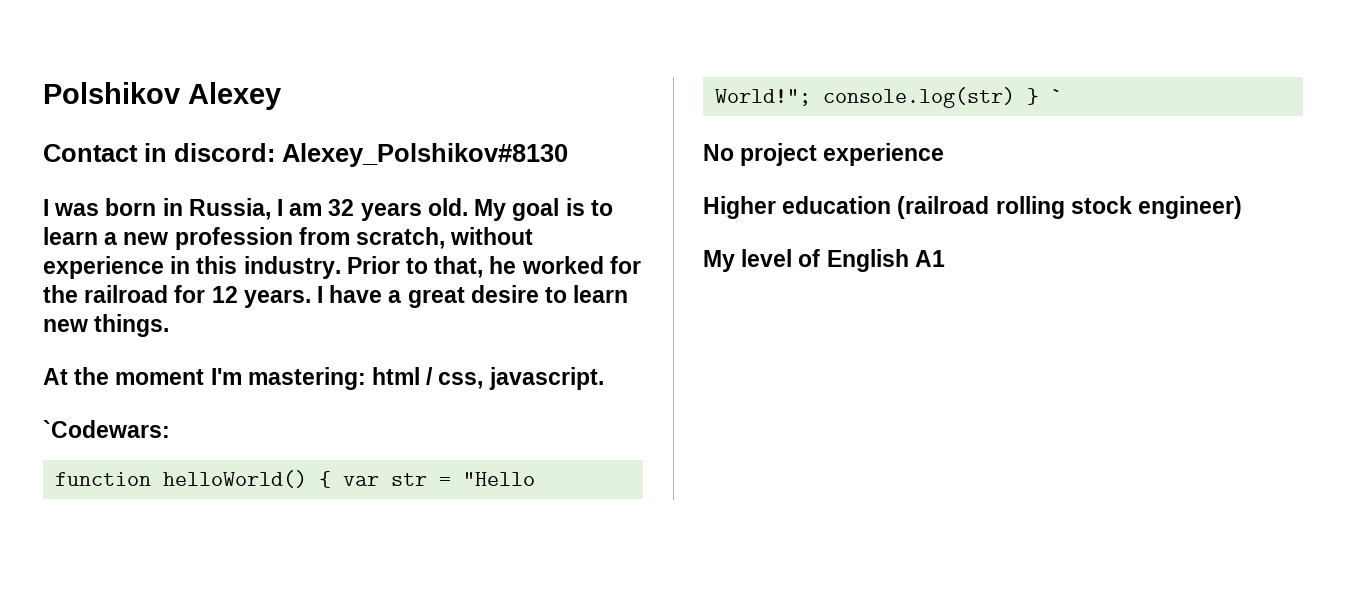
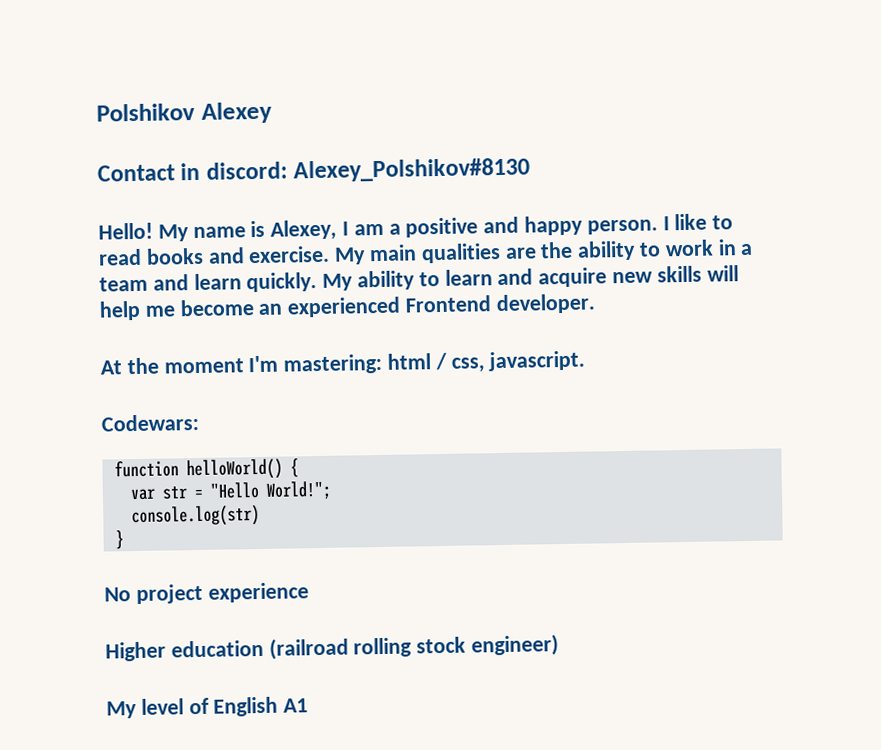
[43,198,613,221] [43,227,534,250] [43,256,641,279] [43,285,629,308] [43,314,170,337] I was born in Russia, I am 32 years old. My goal is to learn a new profession from scratch, without experience in this industry. Prior to that, he worked for the railroad for 12 years. I have a great desire to learn new things. -> [98,213,734,242] [98,239,754,266] [99,265,739,293] [99,293,595,321] Hello! My name is Alexey, I am a positive and happy person. I like to read books and exercise. My main qualities are the ability to work in a team and learn quickly. My ability to learn and acquire new skills will help me become an experienced Frontend developer.
[43,420,170,438] `Codewars: -> [101,413,199,432] Codewars:
(332, 479) none -> (299, 468) //
(812, 97) none -> (332, 490) //
(1016, 97) none -> (260, 516) //
[1051,89,1064,103] ` -> (124, 540) none

